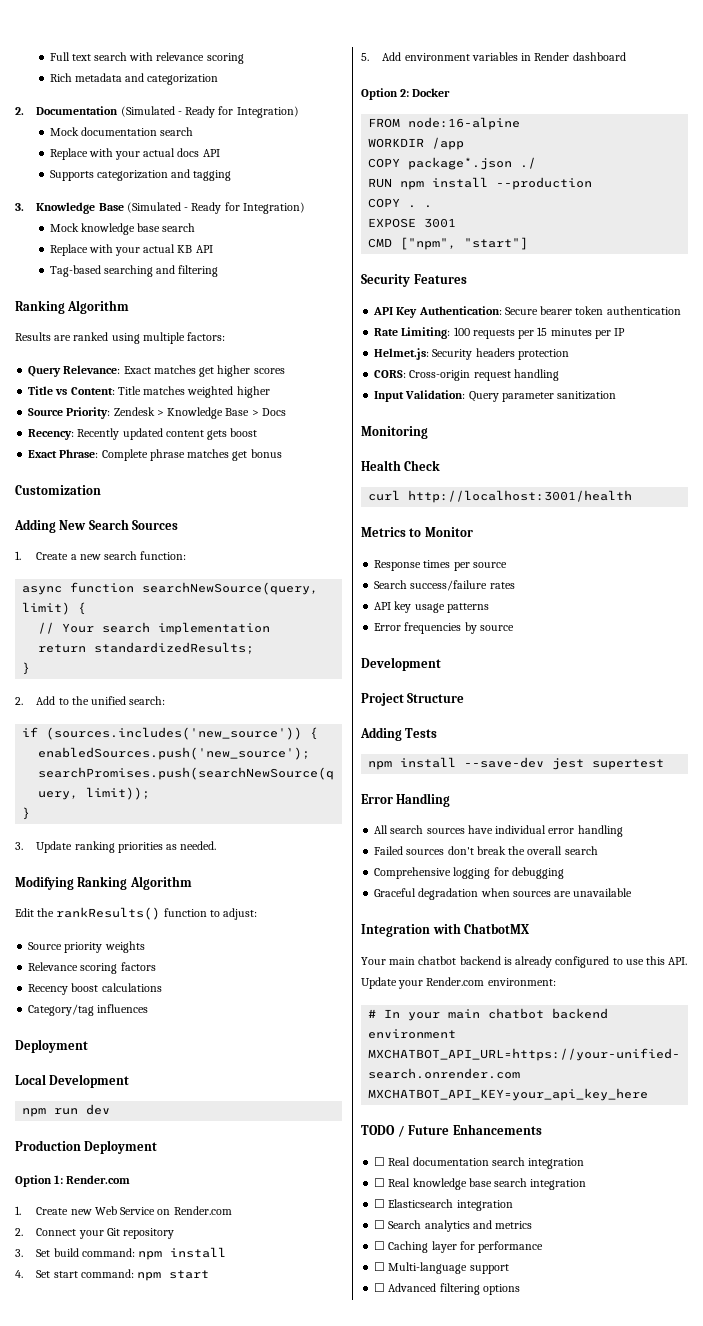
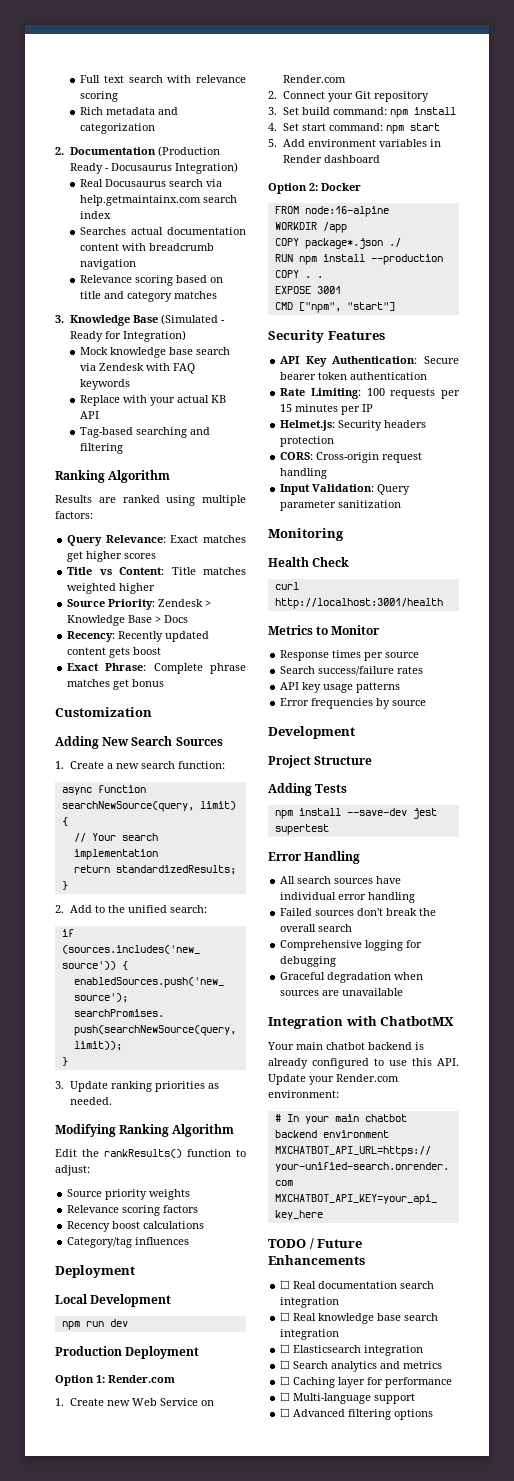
[120,106,299,118] [49,127,193,136] [49,148,220,160] [49,169,232,181] (Simulated - Ready for Integration) // Mock documentation search // Replace with your actual docs API // Supports categorization and tagging -> [157,146,220,157] [69,162,238,174] [80,179,223,187] [80,195,238,206] [80,211,112,219] [80,227,246,235] [80,243,215,251] [80,259,137,270] [80,275,224,286] [80,291,218,302] (Production Ready - Docusaurus Integration) // Real Docusaurus search via help.getmaintainx.com search index // Searches actual documentation content with breadcrumb navigation // Relevance scoring based on title and category matches
(196, 227) none -> [80,363,196,374] [80,379,131,390] via Zendesk with FAQ keywords

